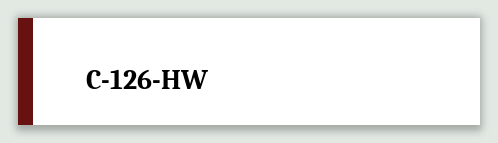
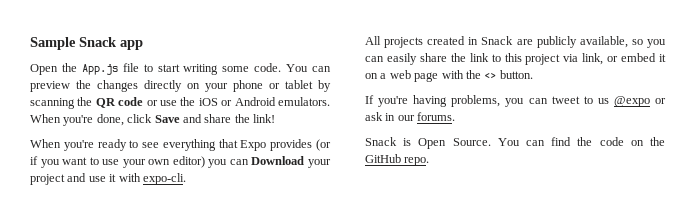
[86,69,208,89] C-126-HW -> [30,37,143,50] [30,63,331,75] [30,80,331,92] [30,97,330,109] [30,114,275,126] [30,139,331,151] [30,156,331,168] [30,173,186,185] [365,36,666,48] [365,53,666,65] [365,70,533,82] [365,95,666,107] [365,112,456,121] [365,137,665,149] [365,154,430,166] Sample Snack app // Open the App.js file to start writing some code. You can preview the changes directly on your phone or tablet by scanning the QR code or use the iOS or Android emulators. When you're done, click Save and share the link! // When you're ready to see everything that Expo provides (or if you want to use your own editor) you can Download your project and use it with expo-cli. // All projects created in Snack are publicly available, so you can easily share the link to this project via link, or embed it on a web page with the <> button. // If you're having problems, you can tweet to us @expo or ask in our forums. // Snack is Open Source. You can find the code on the GitHub repo.

